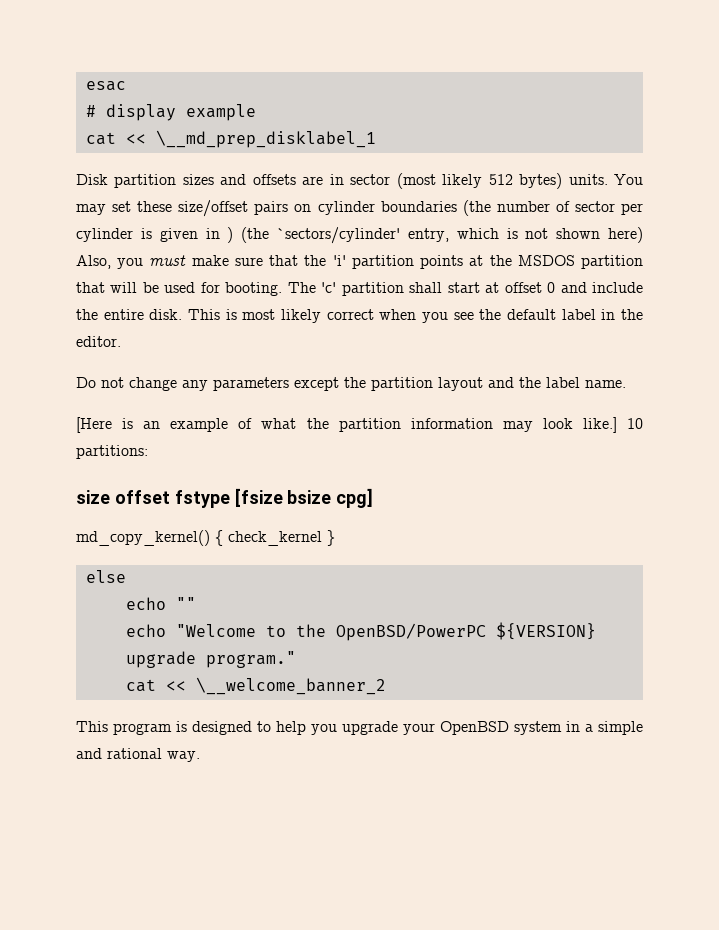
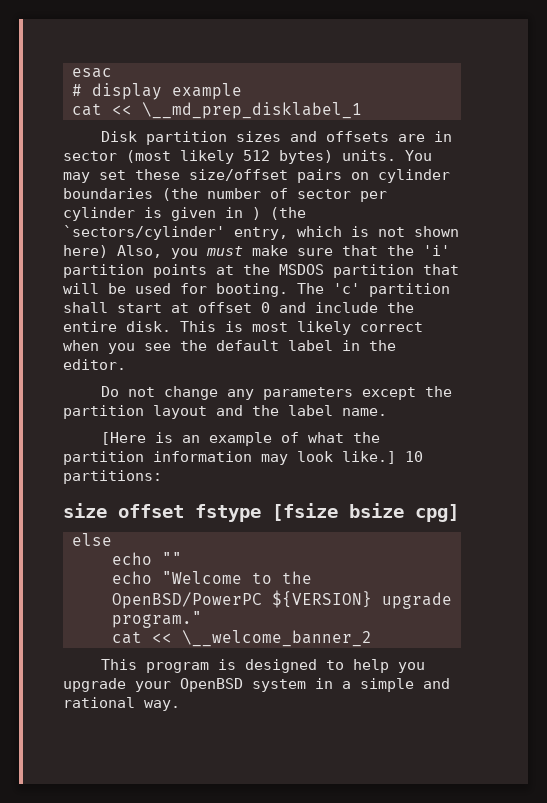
[76,530,335,546] // md_copy_kernel() { check_kernel } -> (459, 513) none

